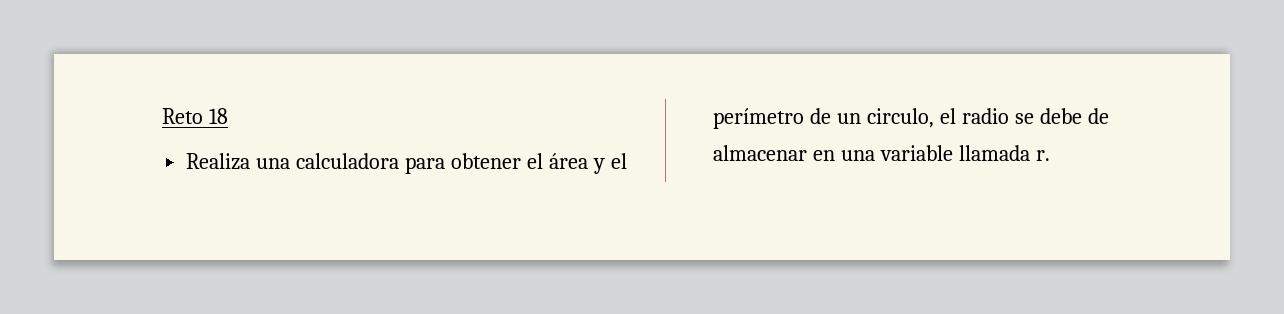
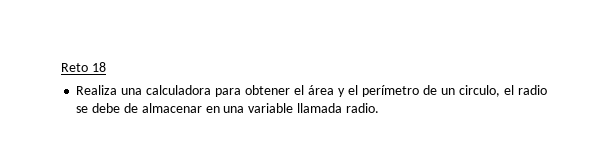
[1035,150,1050,161] r. -> [345,103,379,113] radio.

